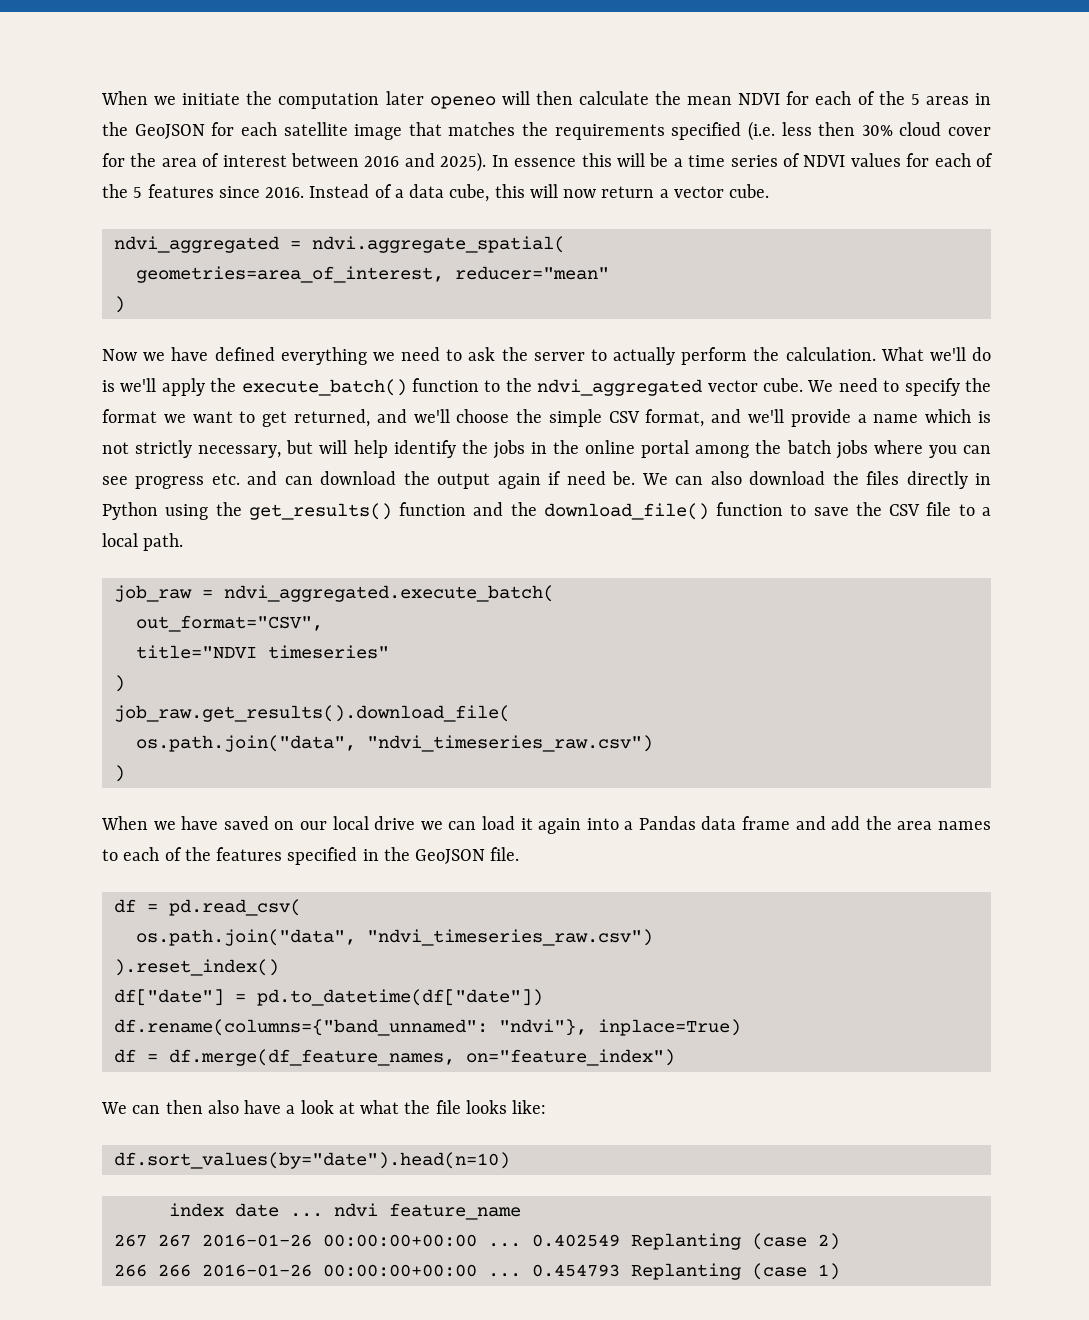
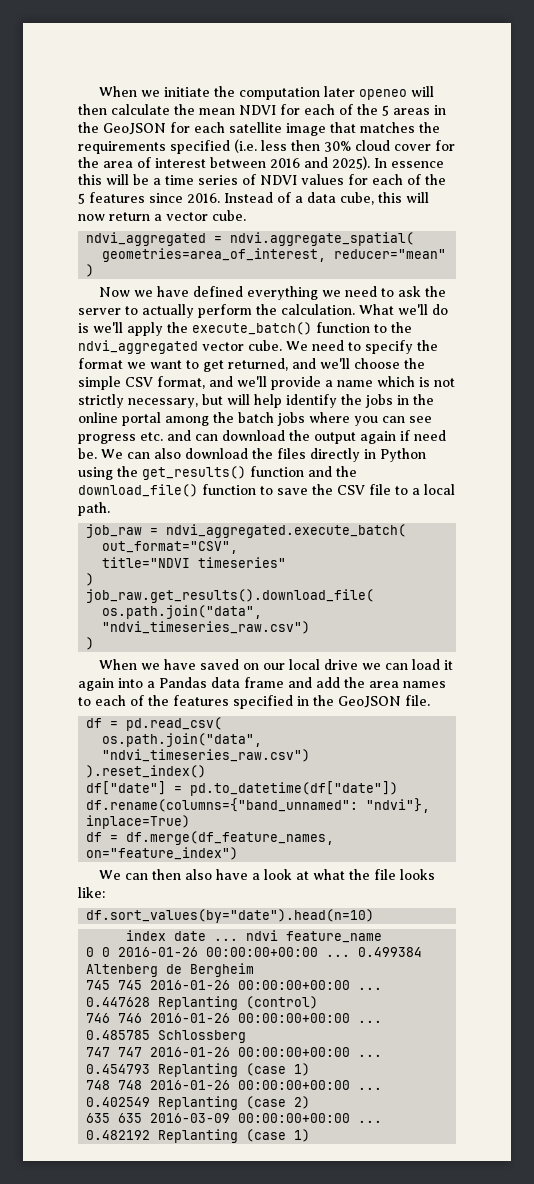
[113,1234,191,1247] 267 267 -> [86,947,423,957] [86,963,255,977] [86,980,383,990] [86,996,319,1010] [86,1013,383,1023] [86,1030,247,1043] [86,1047,383,1057] [86,1063,311,1077] [86,1080,143,1090] 0 0 2016-01-26 00:00:00+00:00 ... 0.499384 Altenberg de Bergheim // 745 745 2016-01-26 00:00:00+00:00 ... 0.447628 Replanting (control) // 746 746 2016-01-26 00:00:00+00:00 ... 0.485785 Schlossberg // 747 747 2016-01-26 00:00:00+00:00 ... 0.454793 Replanting (case 1) // 748 748
[113,1264,620,1277] 266 266 2016-01-26 00:00:00+00:00 ... 0.454793 -> [86,1113,383,1123] [86,1130,151,1140] 635 635 2016-03-09 00:00:00+00:00 ... 0.482192

